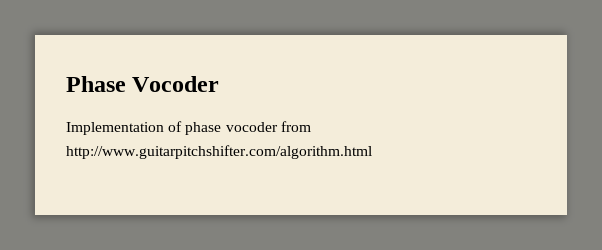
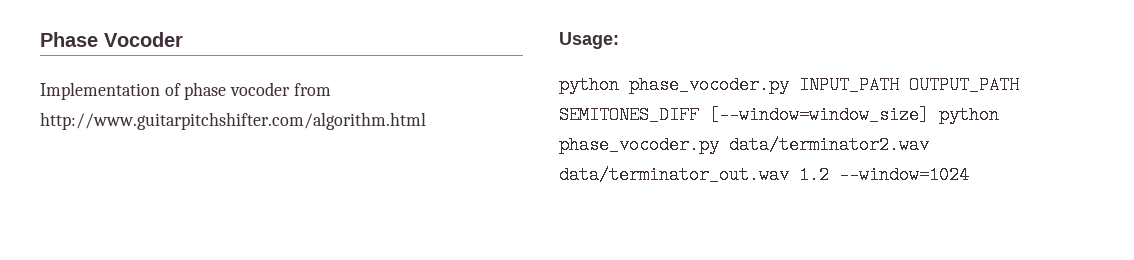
(372, 152) none -> [559,32,619,49] [559,76,1019,94] [559,106,999,124] [559,136,929,154] [559,166,969,184] // Usage: // python phase_vocoder.py INPUT_PATH OUTPUT_PATH SEMITONES_DIFF [--window=window_size] python phase_vocoder.py data/terminator2.wav data/terminator_out.wav 1.2 --window=1024

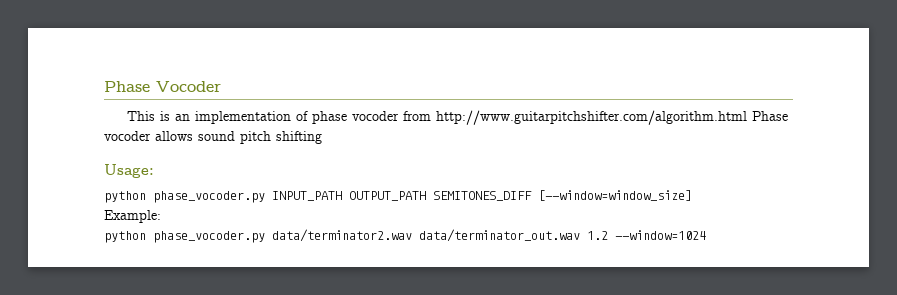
[40,82,160,100] Implementation -> [127,111,292,124] This is an implementation
(426, 121) none -> [752,111,789,121] [104,131,322,144] Phase vocoder allows sound pitch shifting
(929, 115) none -> [104,210,161,223] // Example: //

